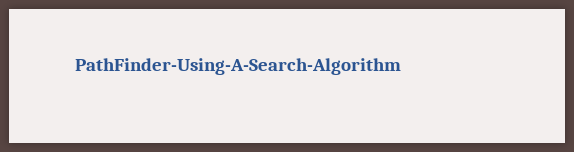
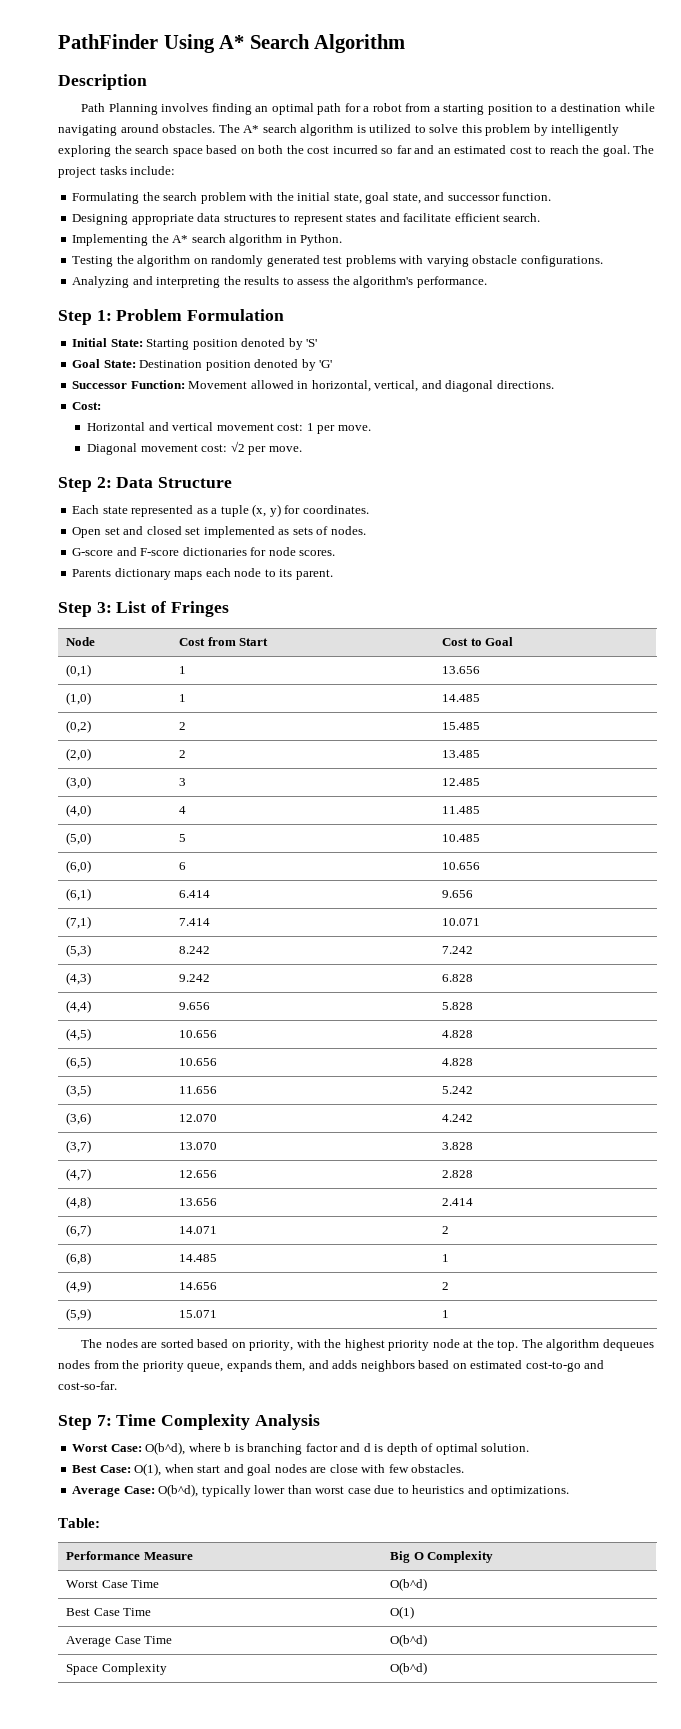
[75,58,401,75] PathFinder-Using-A-Search-Algorithm -> [58,34,406,53] [58,74,147,90] [81,103,655,115] [58,124,620,136] [58,145,655,157] [58,166,176,178] [72,192,552,204] [72,213,541,225] [72,234,343,246] [72,255,603,267] [72,276,487,288] [58,309,285,325] [72,338,318,350] [72,359,333,371] [72,380,554,392] [72,402,102,410] [87,422,371,434] [87,441,302,455] [58,477,233,492] [72,504,369,517] [72,526,366,538] [72,547,336,556] [72,568,333,580] [58,601,229,617] [66,637,96,646] [179,637,269,646] [442,637,514,646] [66,664,92,677] [179,666,187,674] [442,666,481,674] [66,692,92,705] [179,694,187,702] [442,694,481,702] [66,720,92,733] [179,722,187,730] [442,722,481,730] [66,748,92,761] [179,750,187,758] [442,750,481,758] [66,776,92,789] [179,778,187,786] [442,778,481,786] [66,804,92,817] [179,806,187,814] [442,806,481,814] [66,832,92,845] [179,834,187,842] [442,834,481,842] [66,860,92,873] [179,862,187,870] [442,862,481,870] [66,888,92,901] [179,890,211,898] [442,890,474,898] [66,916,92,929] [179,918,211,926] [442,918,481,926] [66,944,92,957] [179,946,211,954] [442,946,474,954] [66,972,92,985] [179,974,211,982] [442,974,474,982] [66,1000,92,1013] [179,1002,211,1010] [442,1002,474,1010] [66,1028,92,1041] [179,1030,218,1038] [442,1030,474,1038] [66,1056,92,1069] [179,1058,218,1066] [442,1058,474,1066] [66,1084,92,1097] [179,1086,218,1094] [442,1086,474,1094] [66,1112,92,1125] [179,1114,218,1122] [442,1114,474,1122] [66,1140,92,1153] [179,1142,218,1150] [442,1142,474,1150] [66,1168,92,1181] [179,1170,218,1178] [442,1170,474,1178] [66,1196,92,1209] [179,1198,218,1206] [442,1198,474,1206] [66,1224,92,1237] [179,1226,218,1234] [442,1226,450,1234] [66,1252,92,1265] [179,1254,218,1262] [442,1254,450,1262] [66,1280,92,1293] [179,1282,218,1290] [442,1282,450,1290] [66,1308,92,1321] [179,1310,218,1318] [442,1310,450,1318] [81,1339,654,1351] [58,1360,605,1372] [58,1381,117,1390] [58,1414,320,1430] [72,1442,530,1455] [72,1463,465,1476] [72,1484,570,1497] [58,1518,100,1528] [66,1551,193,1560] [390,1551,494,1563] [66,1580,160,1588] [390,1578,428,1591] [66,1608,152,1616] [390,1606,415,1619] [66,1636,173,1647] [390,1634,428,1647] [66,1663,167,1675] [390,1662,428,1675] PathFinder Using A* Search Algorithm // Description // Path Planning involves finding an optimal path for a robot from a starting position to a destination while navigating around obstacles. The A* search algorithm is utilized to solve this problem by intelligently exploring the search space based on both the cost incurred so far and an estimated cost to reach the goal. The project tasks include: // Formulating the search problem with the initial state, goal state, and successor function. // Designing appropriate data structures to represent states and facilitate efficient search. // Implementing the A* search algorithm in Python. // Testing the algorithm on randomly generated test problems with varying obstacle configurations. // Analyzing and interpreting the results to assess the algorithm's performance. // Step 1: Problem Formulation // Initial State: Starting position denoted by 'S' // Goal State: Destination position denoted by 'G' // Successor Function: Movement allowed in horizontal, vertical, and diagonal directions. // Cost: // Horizontal and vertical movement cost: 1 per move. // Diagonal movement cost: √2 per move. // Step 2: Data Structure // Each state represented as a tuple (x, y) for coordinates. // Open set and closed set implemented as sets of nodes. // G-score and F-score dictionaries for node scores. // Parents dictionary maps each node to its parent. // Step 3: List of Fringes // Node | Cost from Start | Cost to Goal // (0,1) | 1 | 13.656 // (1,0) | 1 | 14.485 // (0,2) | 2 | 15.485 // (2,0) | 2 | 13.485 // (3,0) | 3 | 12.485 // (4,0) | 4 | 11.485 // (5,0) | 5 | 10.485 // (6,0) | 6 | 10.656 // (6,1) | 6.414 | 9.656 // (7,1) | 7.414 | 10.071 // (5,3) | 8.242 | 7.242 // (4,3) | 9.242 | 6.828 // (4,4) | 9.656 | 5.828 // (4,5) | 10.656 | 4.828 // (6,5) | 10.656 | 4.828 // (3,5) | 11.656 | 5.242 // (3,6) | 12.070 | 4.242 // (3,7) | 13.070 | 3.828 // (4,7) | 12.656 | 2.828 // (4,8) | 13.656 | 2.414 // (6,7) | 14.071 | 2 // (6,8) | 14.485 | 1 // (4,9) | 14.656 | 2 // (5,9) | 15.071 | 1 // The nodes are sorted based on priority, with the highest priority node at the top. The algorithm dequeues nodes from the priority queue, expands them, and adds neighbors based on estimated cost-to-go and cost-so-far. // Step 7: Time Complexity Analysis // Worst Case: O(b^d), where b is branching factor and d is depth of optimal solution. // Best Case: O(1), when start and goal nodes are close with few obstacles. // Average Case: O(b^d), typically lower than worst case due to heuristics and optimizations. // Table: // Performance Measure | Big O Complexity // Worst Case Time | O(b^d) // Best Case Time | O(1) // Average Case Time | O(b^d) // Space Complexity | O(b^d)

